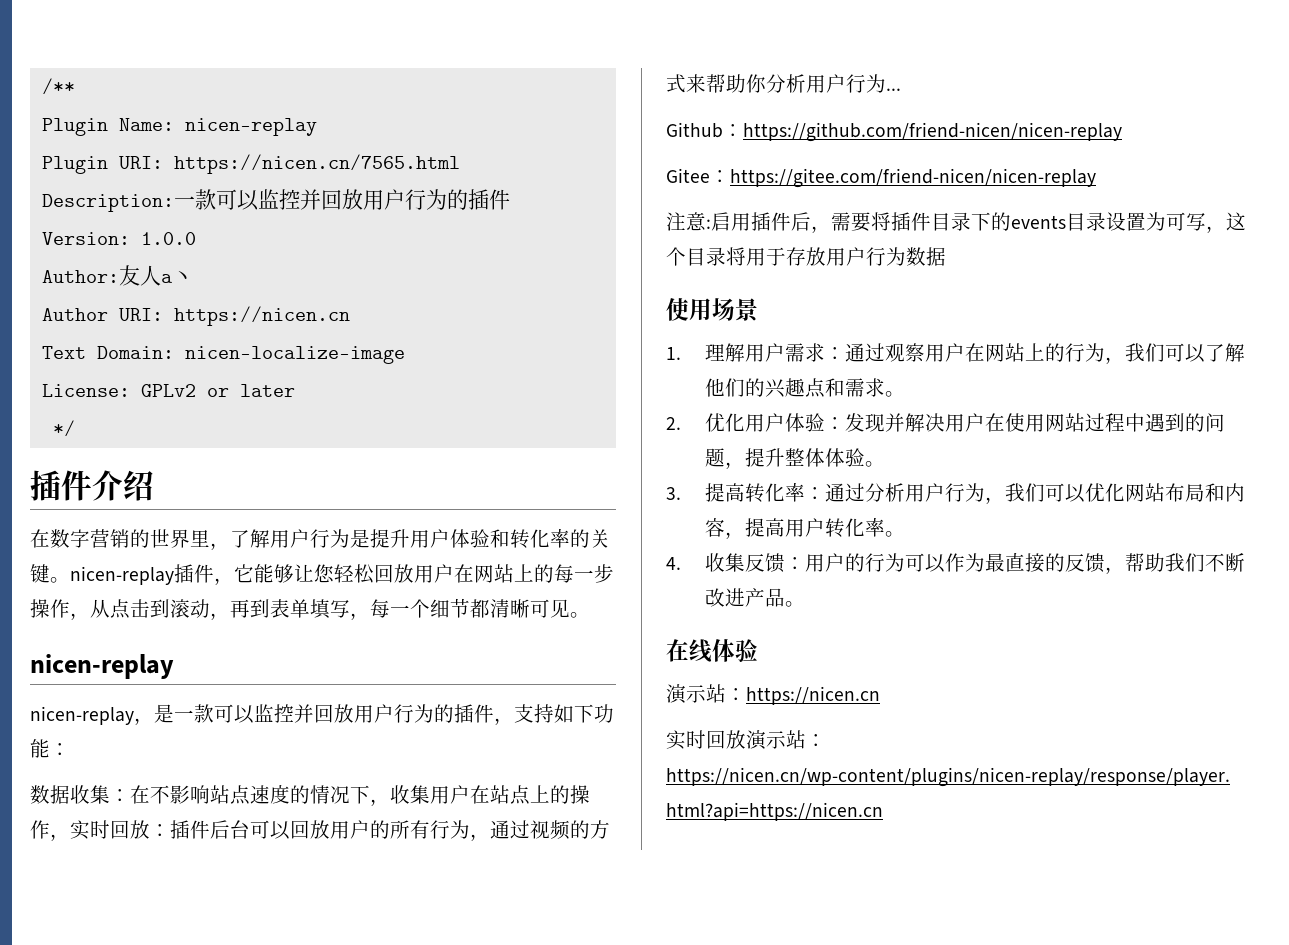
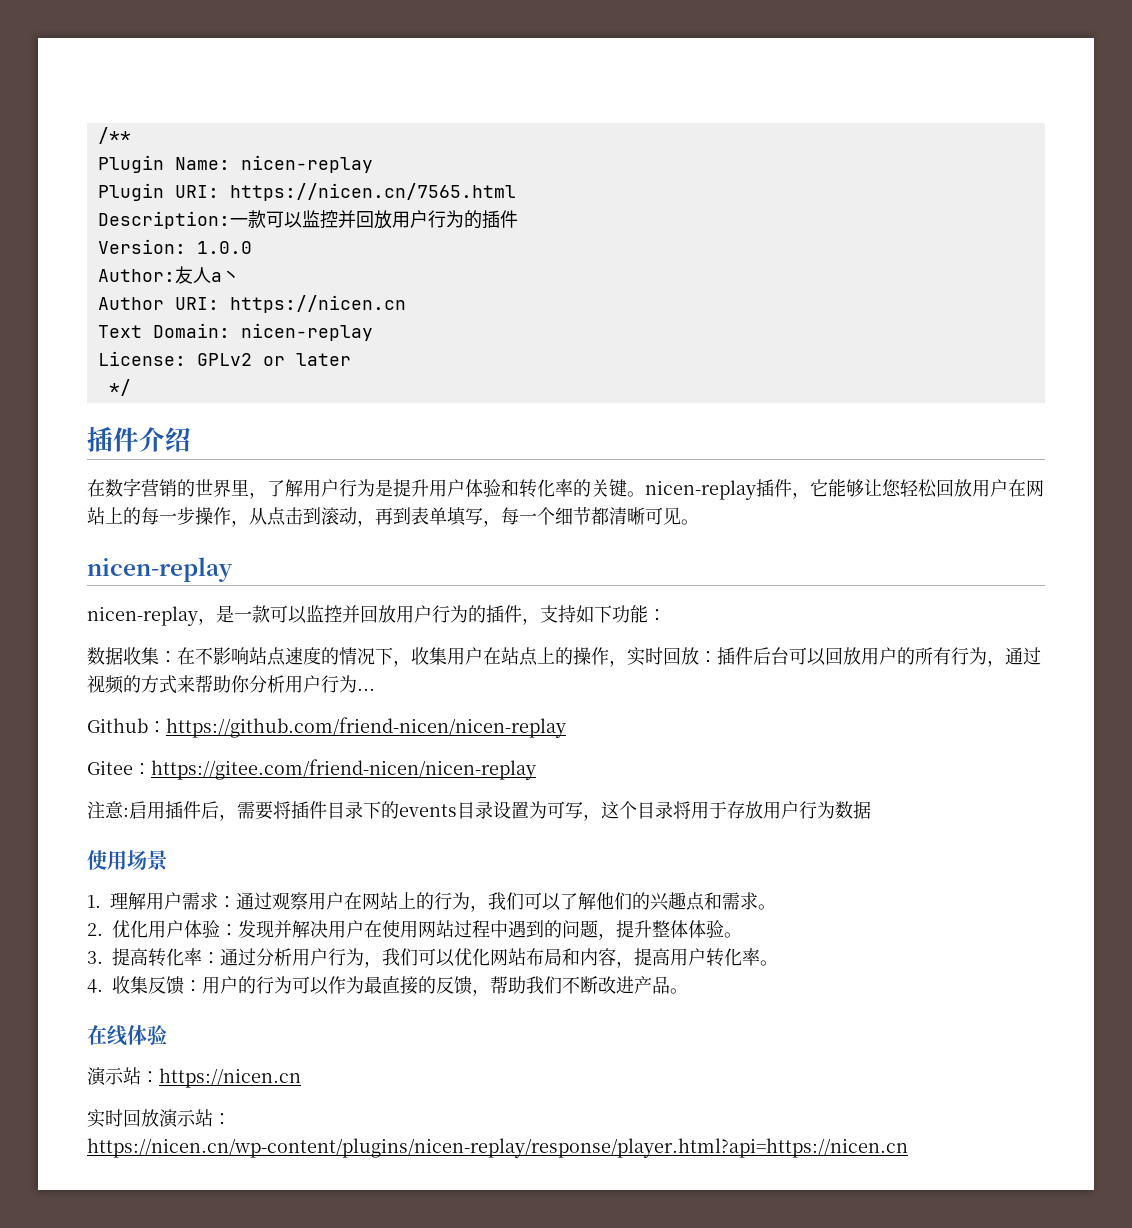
[184,346,405,364] nicen-localize-image -> [240,323,373,341] nicen-replay

